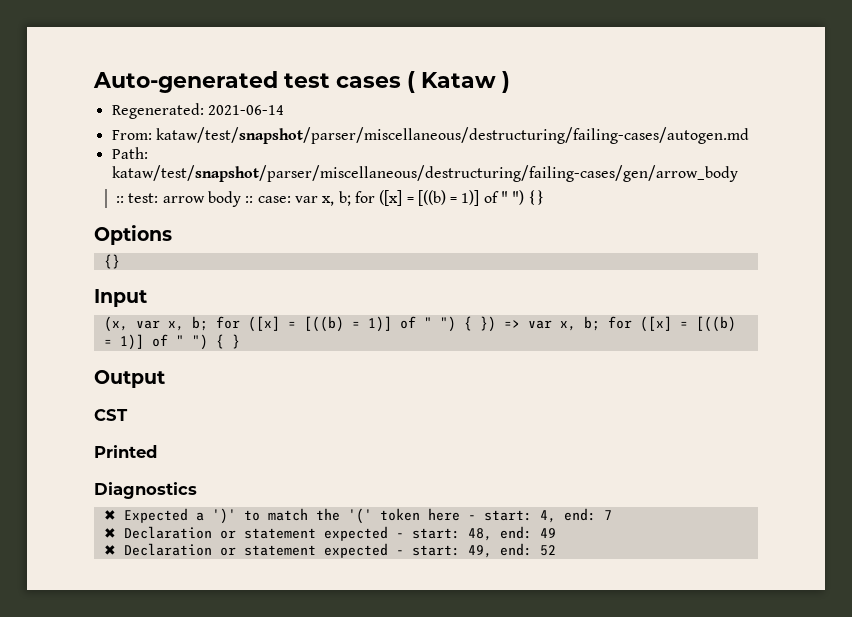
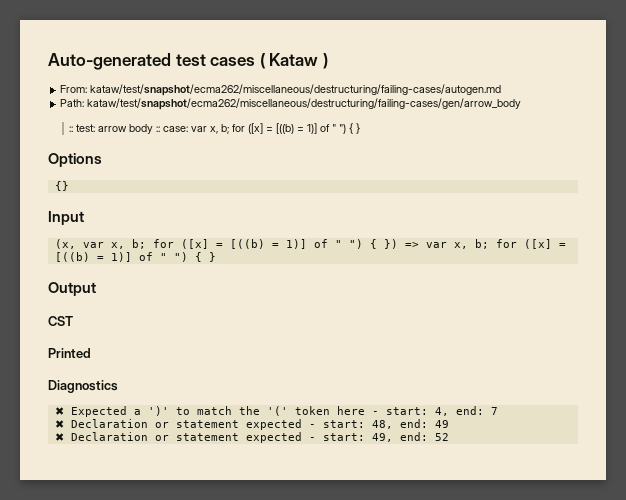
[111,103,284,119] // Regenerated: 2021-06-14 -> (328, 61) none
[155,127,749,144] kataw/test/snapshot/parser/miscellaneous/destructuring/failing-cases/autogen.md -> [90,84,502,96] kataw/test/snapshot/ecma262/miscellaneous/destructuring/failing-cases/autogen.md
[111,165,738,182] kataw/test/snapshot/parser/miscellaneous/destructuring/failing-cases/gen/arrow_body -> [87,98,522,110] kataw/test/snapshot/ecma262/miscellaneous/destructuring/failing-cases/gen/arrow_body

